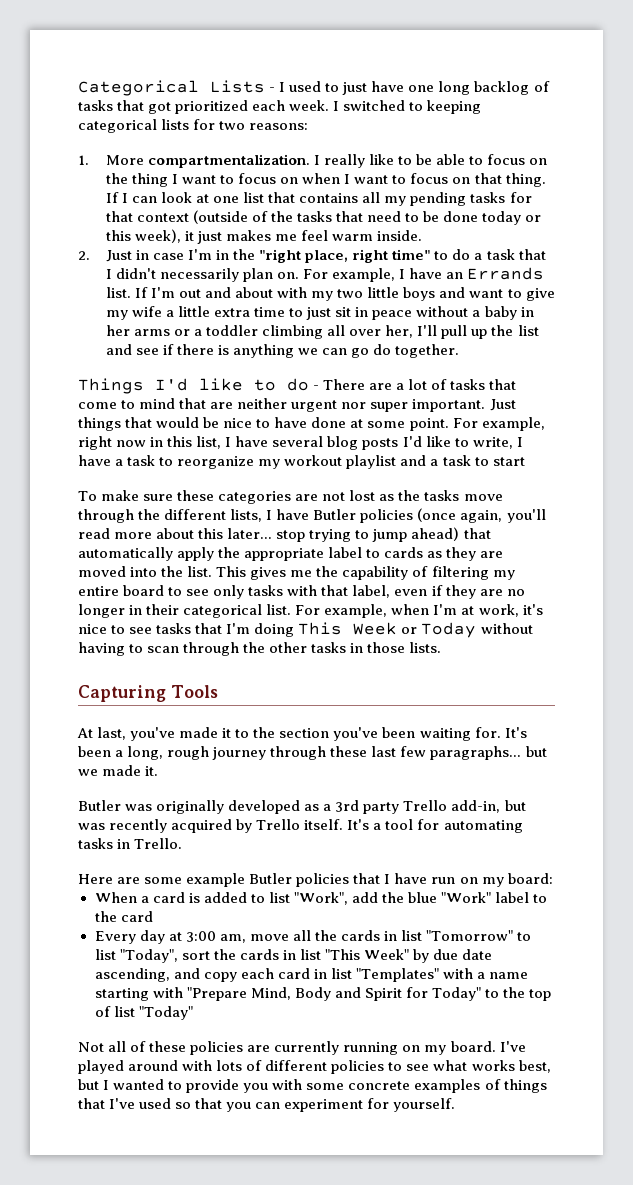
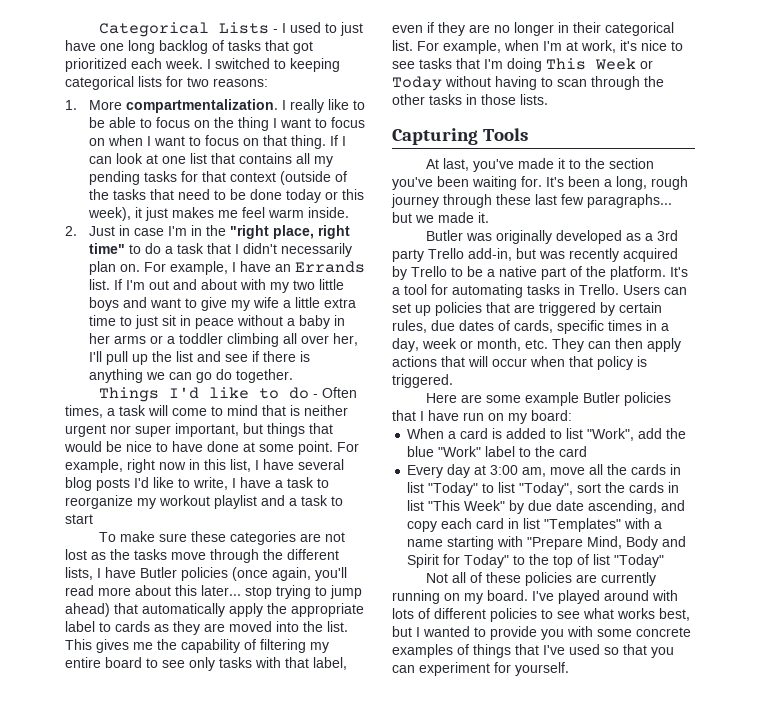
[323,379,517,390] There are a lot of tasks that -> [321,387,357,398] [65,405,168,418] Often times, a task will
[210,402,234,409] are -> [290,405,300,416] is
[412,399,516,412] important. Just -> [175,423,263,437] important, but
[304,819,344,830] itself. -> [451,266,666,280] to be a native part of the platform.
(183, 843) none -> [623,285,687,295] [392,302,662,316] [392,320,669,334] [392,338,681,352] [392,356,647,370] [392,374,453,388] Users can set up policies that are triggered by certain rules, due dates of cards, specific times in a day, week or month, etc. They can then apply actions that will occur when that policy is triggered.
[426,930,514,941] "Tomorrow" -> [428,482,479,496] "Today"

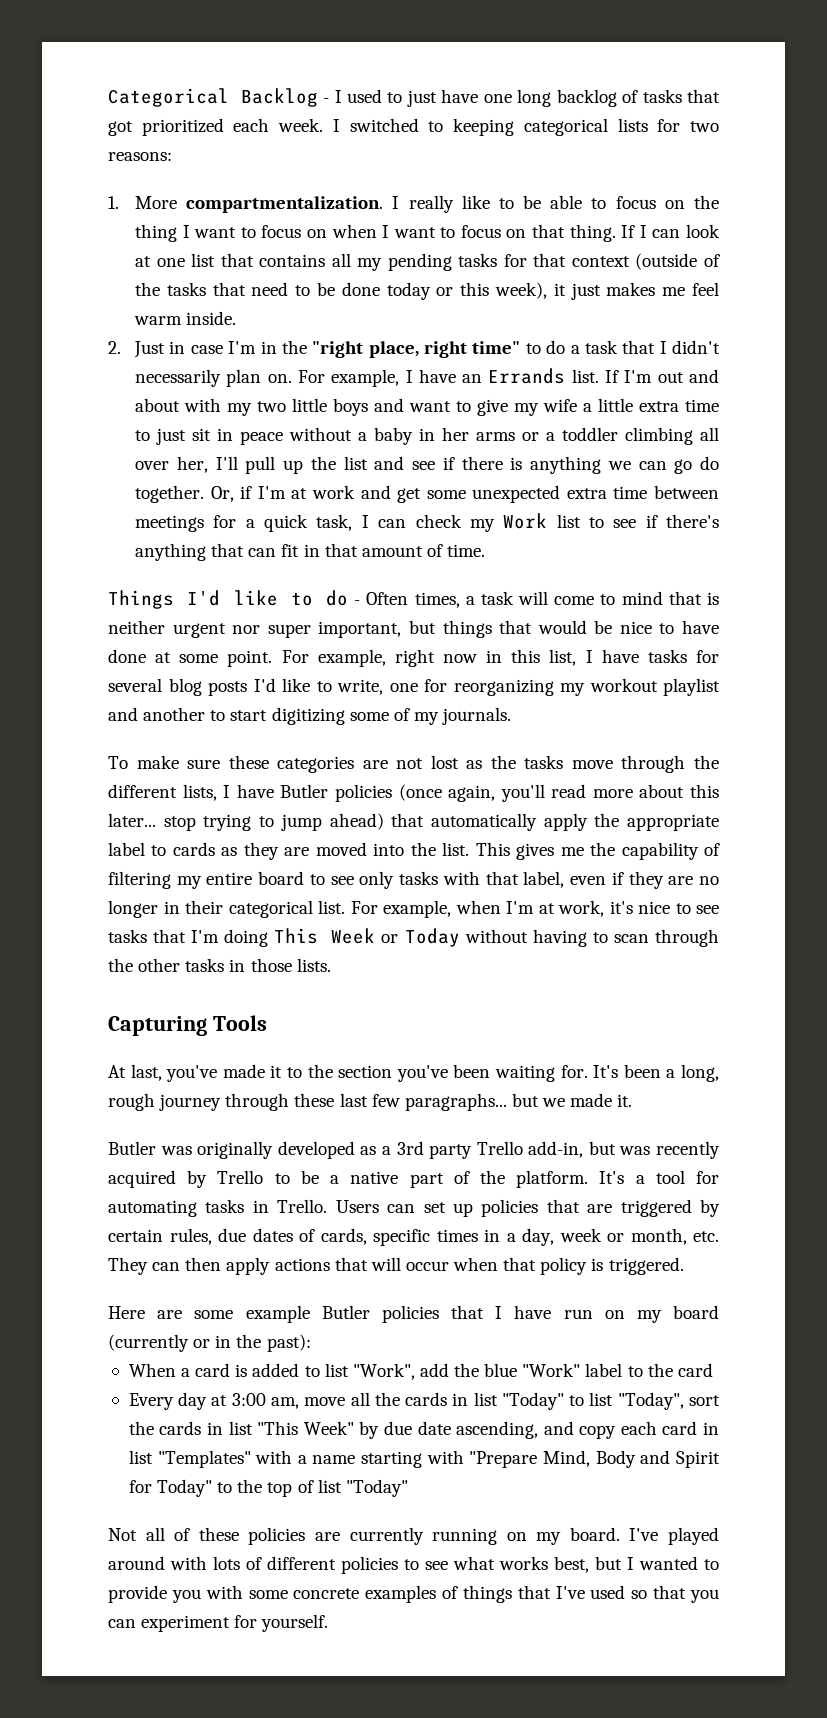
[218,22,269,34] Lists -> [240,88,318,107] Backlog
(294, 376) none -> [210,485,719,503] [135,513,719,532] [135,543,486,561] Or, if I'm at work and get some unexpected extra time between meetings for a quick task, I can check my Work list to see if there's anything that can fit in that amount of time.
(294, 464) none -> [647,649,719,663] tasks for
[232,477,329,488] [65,495,133,509] I have a task to reorganize -> [389,679,554,696] one for reorganizing
[289,495,328,506] a task -> [143,707,206,721] another
(93, 519) none -> [271,707,512,725] digitizing some of my journals.
[531,410,572,421] board: -> [673,1305,719,1319] [108,1334,311,1352] board (currently or in the past):

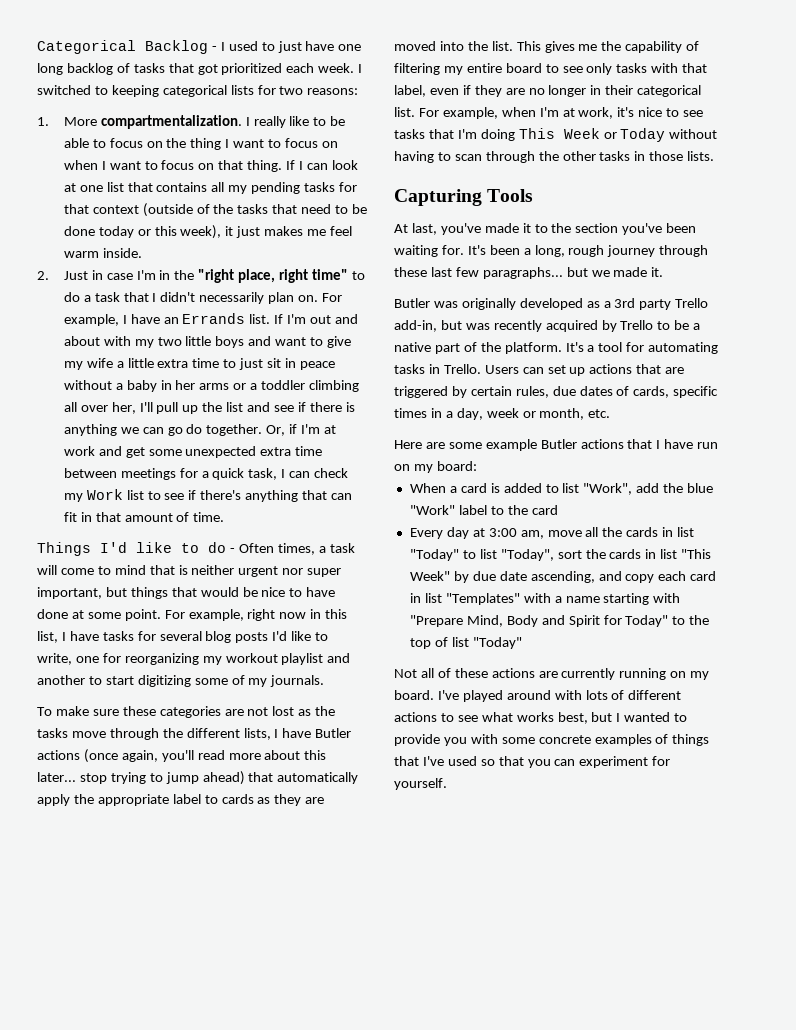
[334,784,392,802] policies -> [37,750,80,760] actions
[481,1199,539,1217] policies -> [589,364,633,374] actions
[108,1257,684,1275] They can then apply actions that will occur when that policy is triggered. -> (611, 413) none
[381,1305,439,1323] policies -> [580,439,624,449] actions
[673,1305,719,1319] [108,1334,311,1352] board (currently or in the past): -> [436,461,477,471] board:
[248,1527,306,1545] policies -> [491,668,535,678] actions
[341,1556,398,1574] policies -> [394,712,437,722] actions

